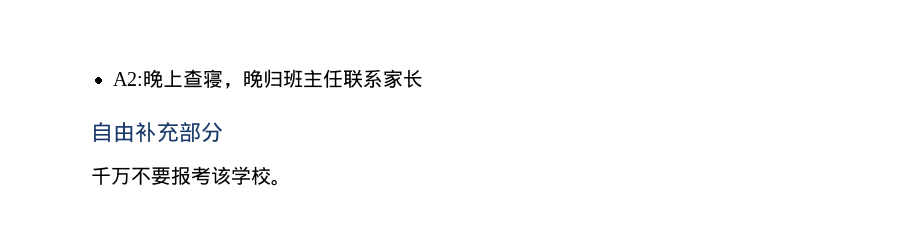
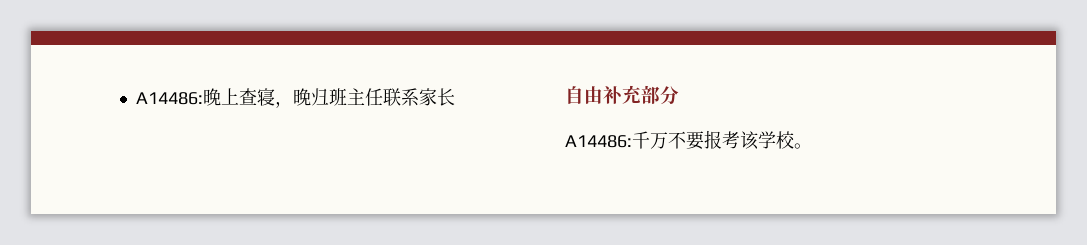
[113,72,143,86] A2: -> [135,92,203,105] A14486:
(223, 132) none -> [565,135,632,148] A14486:

